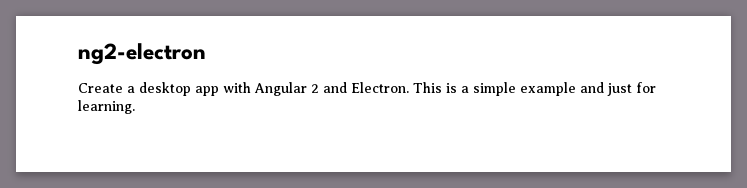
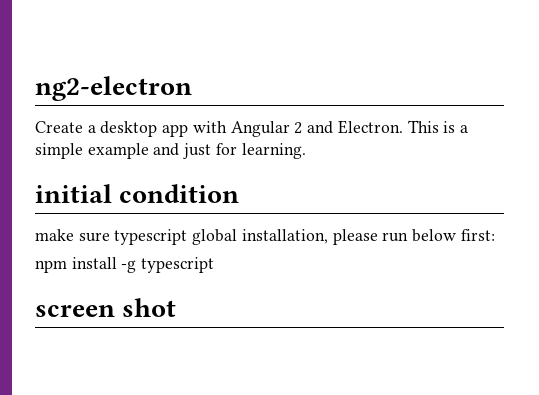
(135, 107) none -> [35,184,240,203] [35,229,495,245] [35,257,215,273] [35,298,177,317] // initial condition // make sure typescript global installation, please run below first: // npm install -g typescript // screen shot

